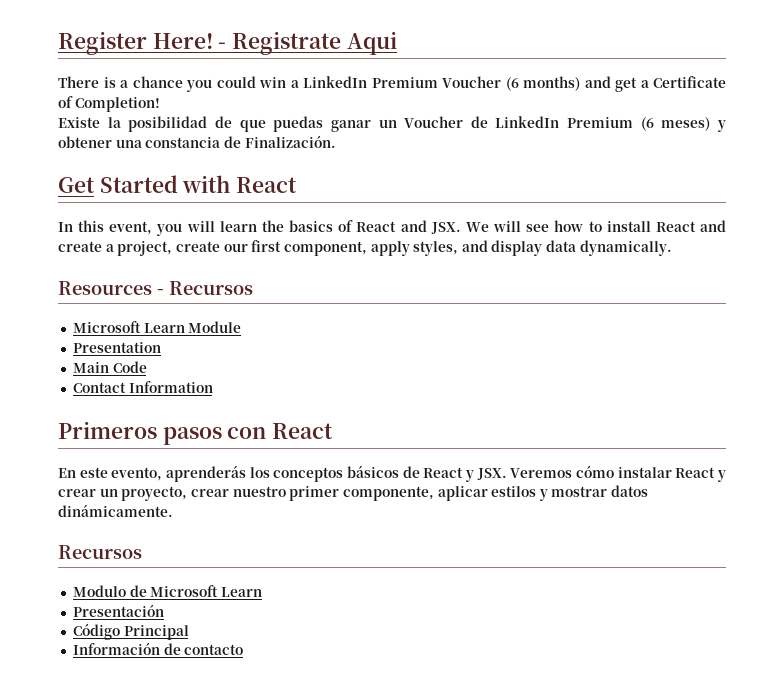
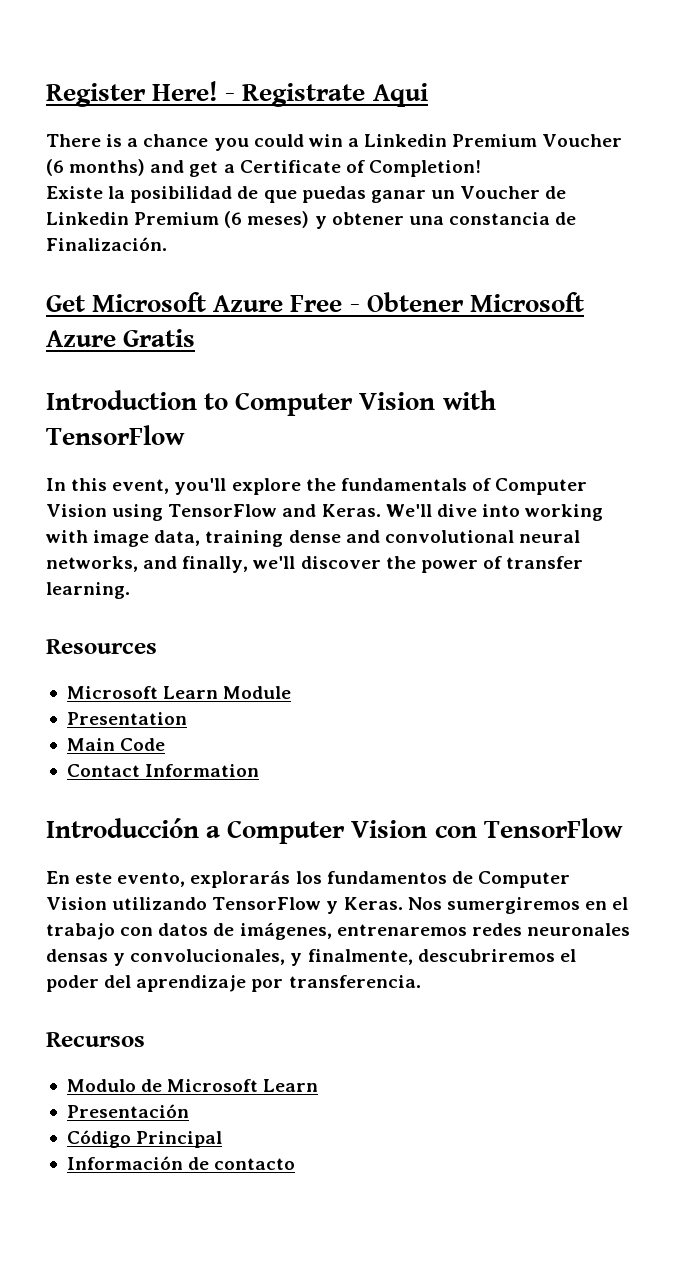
[303,76,367,88] LinkedIn -> [364,134,448,147] Linkedin
[495,116,560,128] LinkedIn -> [46,212,129,225] Linkedin
[99,175,298,193] [58,220,726,236] [58,240,672,256] Started with React // In this event, you will learn the basics of React and JSX. We will see how to install React and create a project, create our first component, apply styles, and display data dynamically. -> [92,292,584,312] [46,329,196,347] [46,390,496,416] [46,425,185,445] [46,478,588,495] [46,504,604,521] [46,530,580,547] [46,556,584,573] [46,582,130,599] Microsoft Azure Free - Obtener Microsoft Azure Gratis // Introduction to Computer Vision with TensorFlow // In this event, you'll explore the fundamentals of Computer Vision using TensorFlow and Keras. We'll dive into working with image data, training dense and convolutional neural networks, and finally, we'll discover the power of transfer learning.
[157,281,253,295] - Recursos -> (157, 646) none
[58,421,334,445] [58,465,726,482] [58,485,649,501] [58,504,173,517] Primeros pasos con React // En este evento, aprenderás los conceptos básicos de React y JSX. Veremos cómo instalar React y crear un proyecto, crear nuestro primer componente, aplicar estilos y mostrar datos dinámicamente. -> [46,818,623,844] [46,870,570,888] [46,897,629,914] [46,922,630,940] [46,949,576,966] [46,975,421,992] Introducción a Computer Vision con TensorFlow // En este evento, explorarás los fundamentos de Computer Vision utilizando TensorFlow y Keras. Nos sumergiremos en el trabajo con datos de imágenes, entrenaremos redes neuronales densas y convolucionales, y finalmente, descubriremos el poder del aprendizaje por transferencia.

